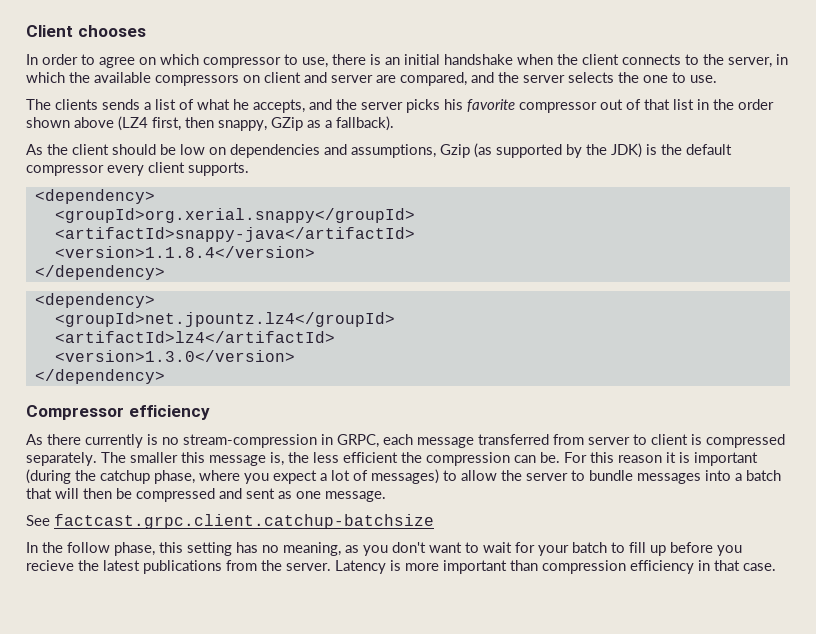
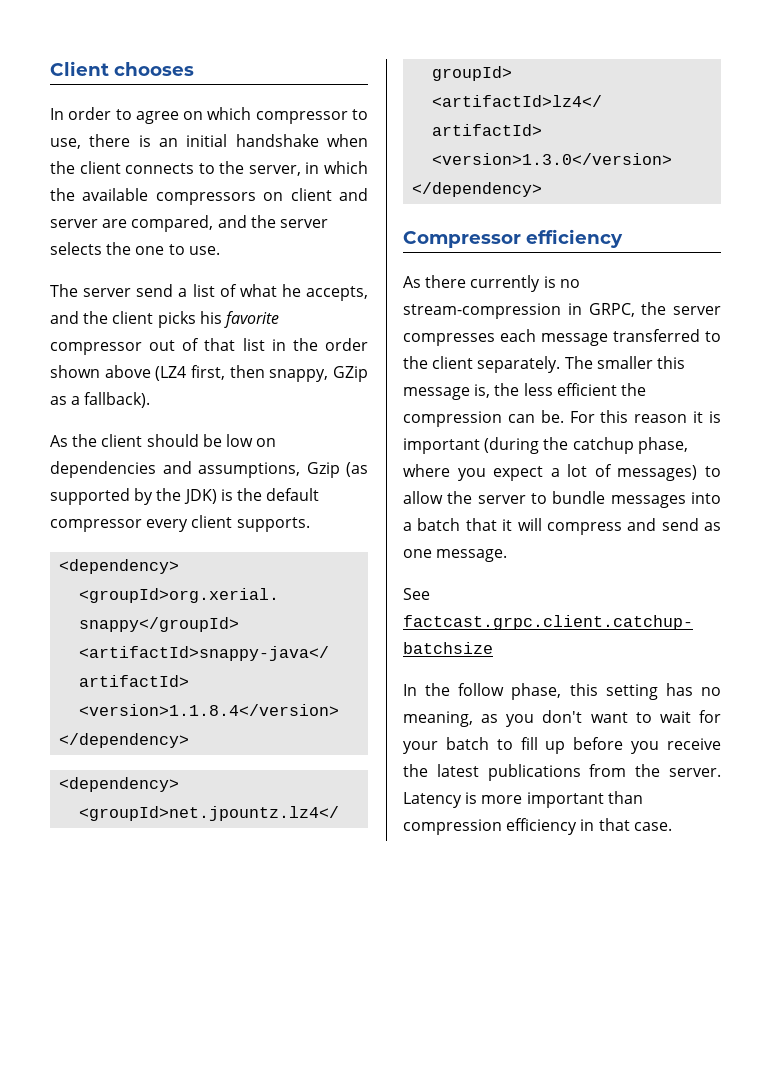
[55,99,140,110] clients sends -> [83,284,174,297] server send
[361,102,403,110] server -> [112,311,154,324] client
[383,434,785,448] each message transferred from server to client is compressed -> [641,302,721,315] [403,329,721,346] [403,356,474,369] the server compresses each message transferred to the client
[55,488,275,502] will then be compressed and sent -> [502,518,699,535] it will compress and send
[26,560,74,571] recieve -> [667,738,721,750] receive

